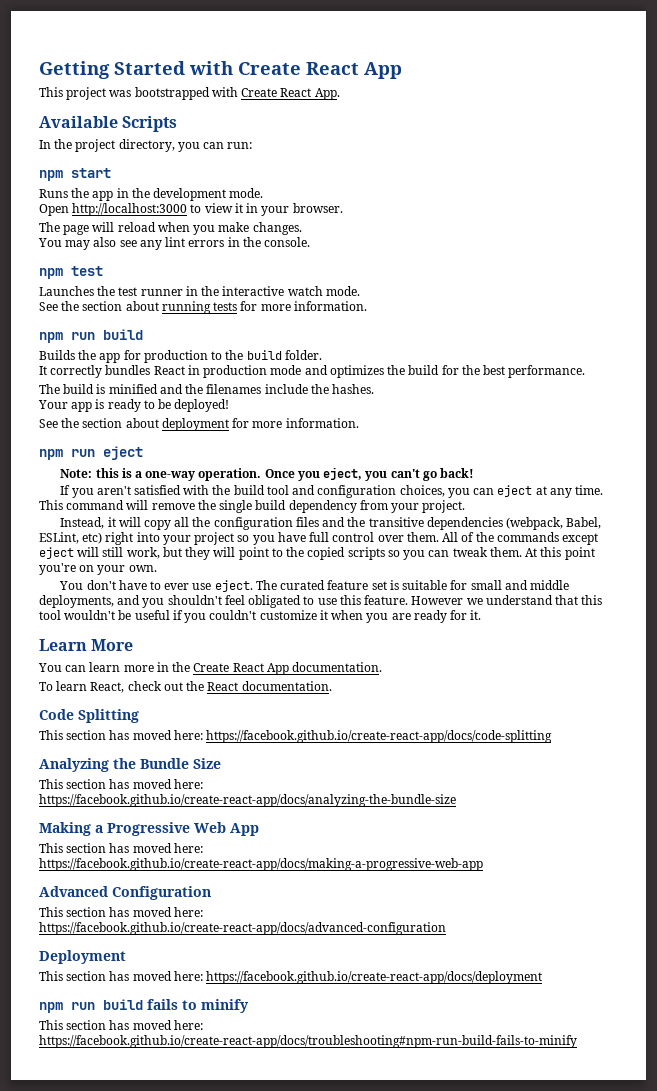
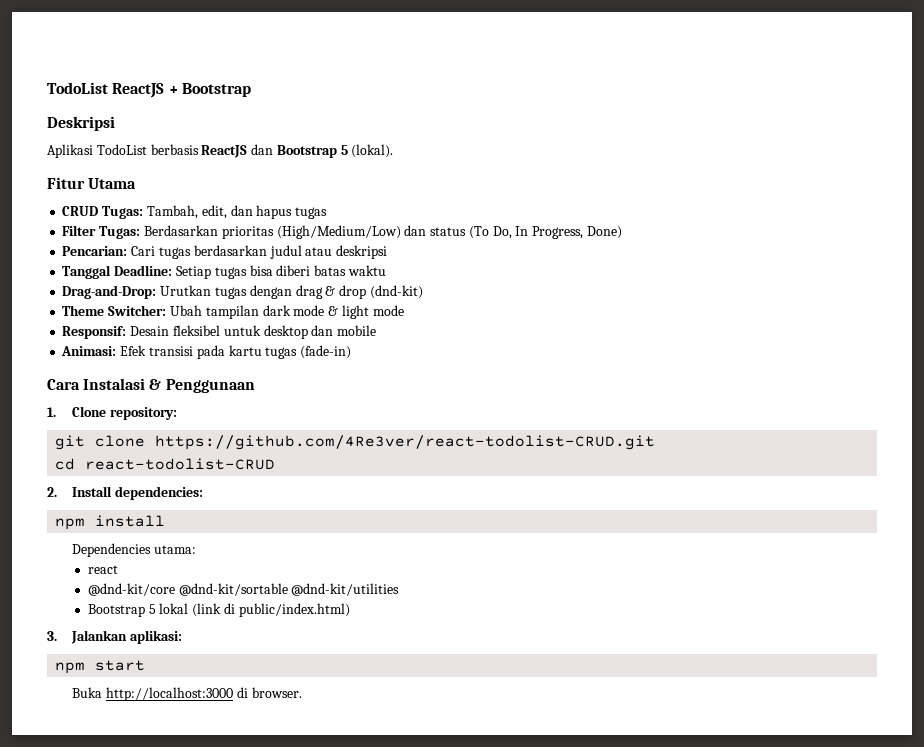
[39,61,402,79] [39,87,340,100] [39,116,178,132] [39,139,253,152] [39,168,111,181] [39,188,264,201] [39,203,343,216] [39,222,302,235] [38,237,311,250] [39,266,103,279] [39,286,360,296] [39,301,367,314] [39,329,143,343] [39,350,322,363] [39,365,586,378] [39,384,375,394] [38,399,230,412] [39,418,359,431] [39,446,143,460] [60,467,475,481] [60,485,604,498] [39,500,466,513] [60,517,602,530] [39,532,599,545] [39,547,595,560] [39,563,157,575] [59,580,570,592] [39,595,603,608] [39,610,482,623] [39,639,134,651] [38,662,383,675] [39,681,332,693] [39,709,139,723] [39,730,553,743] [39,758,221,772] [39,779,203,789] [39,794,456,807] [39,822,259,836] [39,843,203,853] [39,858,483,871] [39,886,211,900] [39,907,203,917] [39,922,446,935] [39,950,126,964] [39,971,543,984] [39,999,249,1013] [39,1020,203,1030] [39,1035,577,1048] Getting Started with Create React App // This project was bootstrapped with Create React App. // Available Scripts // In the project directory, you can run: // npm start // Runs the app in the development mode. // Open http://localhost:3000 to view it in your browser. // The page will reload when you make changes. // You may also see any lint errors in the console. // npm test // Launches the test runner in the interactive watch mode. // See the section about running tests for more information. // npm run build // Builds the app for production to the build folder. // It correctly bundles React in production mode and optimizes the build for the best performance. // The build is minified and the filenames include the hashes. // Your app is ready to be deployed! // See the section about deployment for more information. // npm run eject // Note: this is a one-way operation. Once you eject, you can't go back! // If you aren't satisfied with the build tool and configuration choices, you can eject at any time. This command will remove the single build dependency from your project. // Instead, it will copy all the configuration files and the transitive dependencies (webpack, Babel, ESLint, etc) right into your project so you have full control over them. All of the commands except eject will still work, but they will point to the copied scripts so you can tweak them. At this point you're on your own. // You don't have to ever use eject. The curated feature set is suitable for small and middle deployments, and you shouldn't feel obligated to use this feature. However we understand that this tool wouldn't be useful if you couldn't customize it when you are ready for it. // Learn More // You can learn more in the Create React App documentation. // To learn React, check out the React documentation. // Code Splitting // This section has moved here: https://facebook.github.io/create-react-app/docs/code-splitting // Analyzing the Bundle Size // This section has moved here: https://facebook.github.io/create-react-app/docs/analyzing-the-bundle-size // Making a Progressive Web App // This section has moved here: https://facebook.github.io/create-react-app/docs/making-a-progressive-web-app // Advanced Configuration // This section has moved here: https://facebook.github.io/create-react-app/docs/advanced-configuration // Deployment // This section has moved here: https://facebook.github.io/create-react-app/docs/deployment // npm run build fails to minify // This section has moved here: https://facebook.github.io/create-react-app/docs/troubleshooting#npm-run-build-fails-to-minify -> [47,82,251,98] [47,116,115,131] [47,144,394,158] [47,177,137,189] [62,205,328,219] [62,225,622,239] [62,245,388,259] [62,265,386,279] [62,285,423,299] [62,305,404,319] [62,325,377,339] [61,345,352,359] [47,378,255,393] [47,406,178,420] [55,435,656,450] [55,458,276,470] [47,486,204,500] [55,515,166,530] [72,543,197,557] [87,565,118,574] [87,583,400,596] [87,603,350,617] [47,630,183,644] [55,660,146,674] [72,687,302,701] TodoList ReactJS + Bootstrap // Deskripsi // Aplikasi TodoList berbasis ReactJS dan Bootstrap 5 (lokal). // Fitur Utama // CRUD Tugas: Tambah, edit, dan hapus tugas // Filter Tugas: Berdasarkan prioritas (High/Medium/Low) dan status (To Do, In Progress, Done) // Pencarian: Cari tugas berdasarkan judul atau deskripsi // Tanggal Deadline: Setiap tugas bisa diberi batas waktu // Drag-and-Drop: Urutkan tugas dengan drag & drop (dnd-kit) // Theme Switcher: Ubah tampilan dark mode & light mode // Responsif: Desain fleksibel untuk desktop dan mobile // Animasi: Efek transisi pada kartu tugas (fade-in) // Cara Instalasi & Penggunaan // 1. Clone repository: // git clone https://github.com/4Re3ver/react-todolist-CRUD.git // cd react-todolist-CRUD // 2. Install dependencies: // npm install // Dependencies utama: // react // @dnd-kit/core @dnd-kit/sortable @dnd-kit/utilities // Bootstrap 5 lokal (link di public/index.html) // 3. Jalankan aplikasi: // npm start // Buka http://localhost:3000 di browser.

